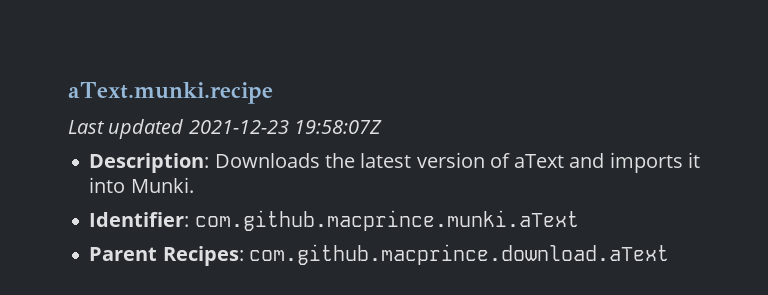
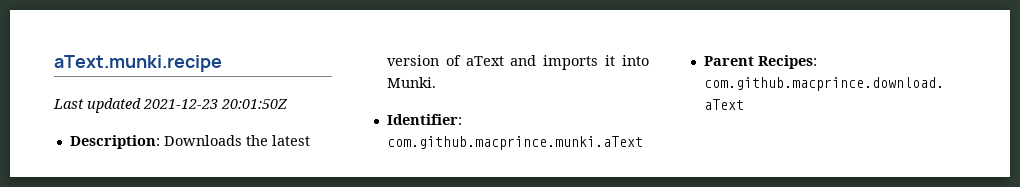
[293,120,382,134] 19:58:07Z -> [221,99,288,109] 20:01:50Z

